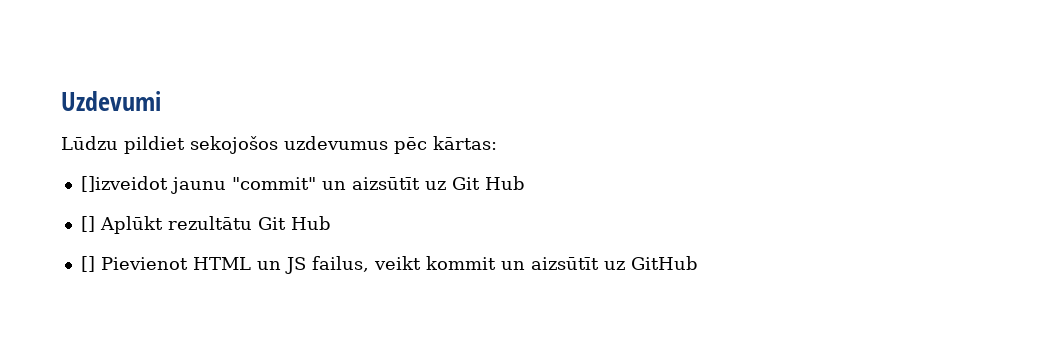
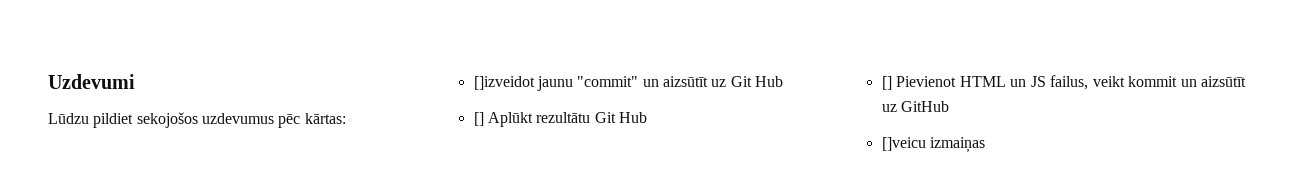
(698, 263) none -> [881,137,985,153] // []veicu izmaiņas

